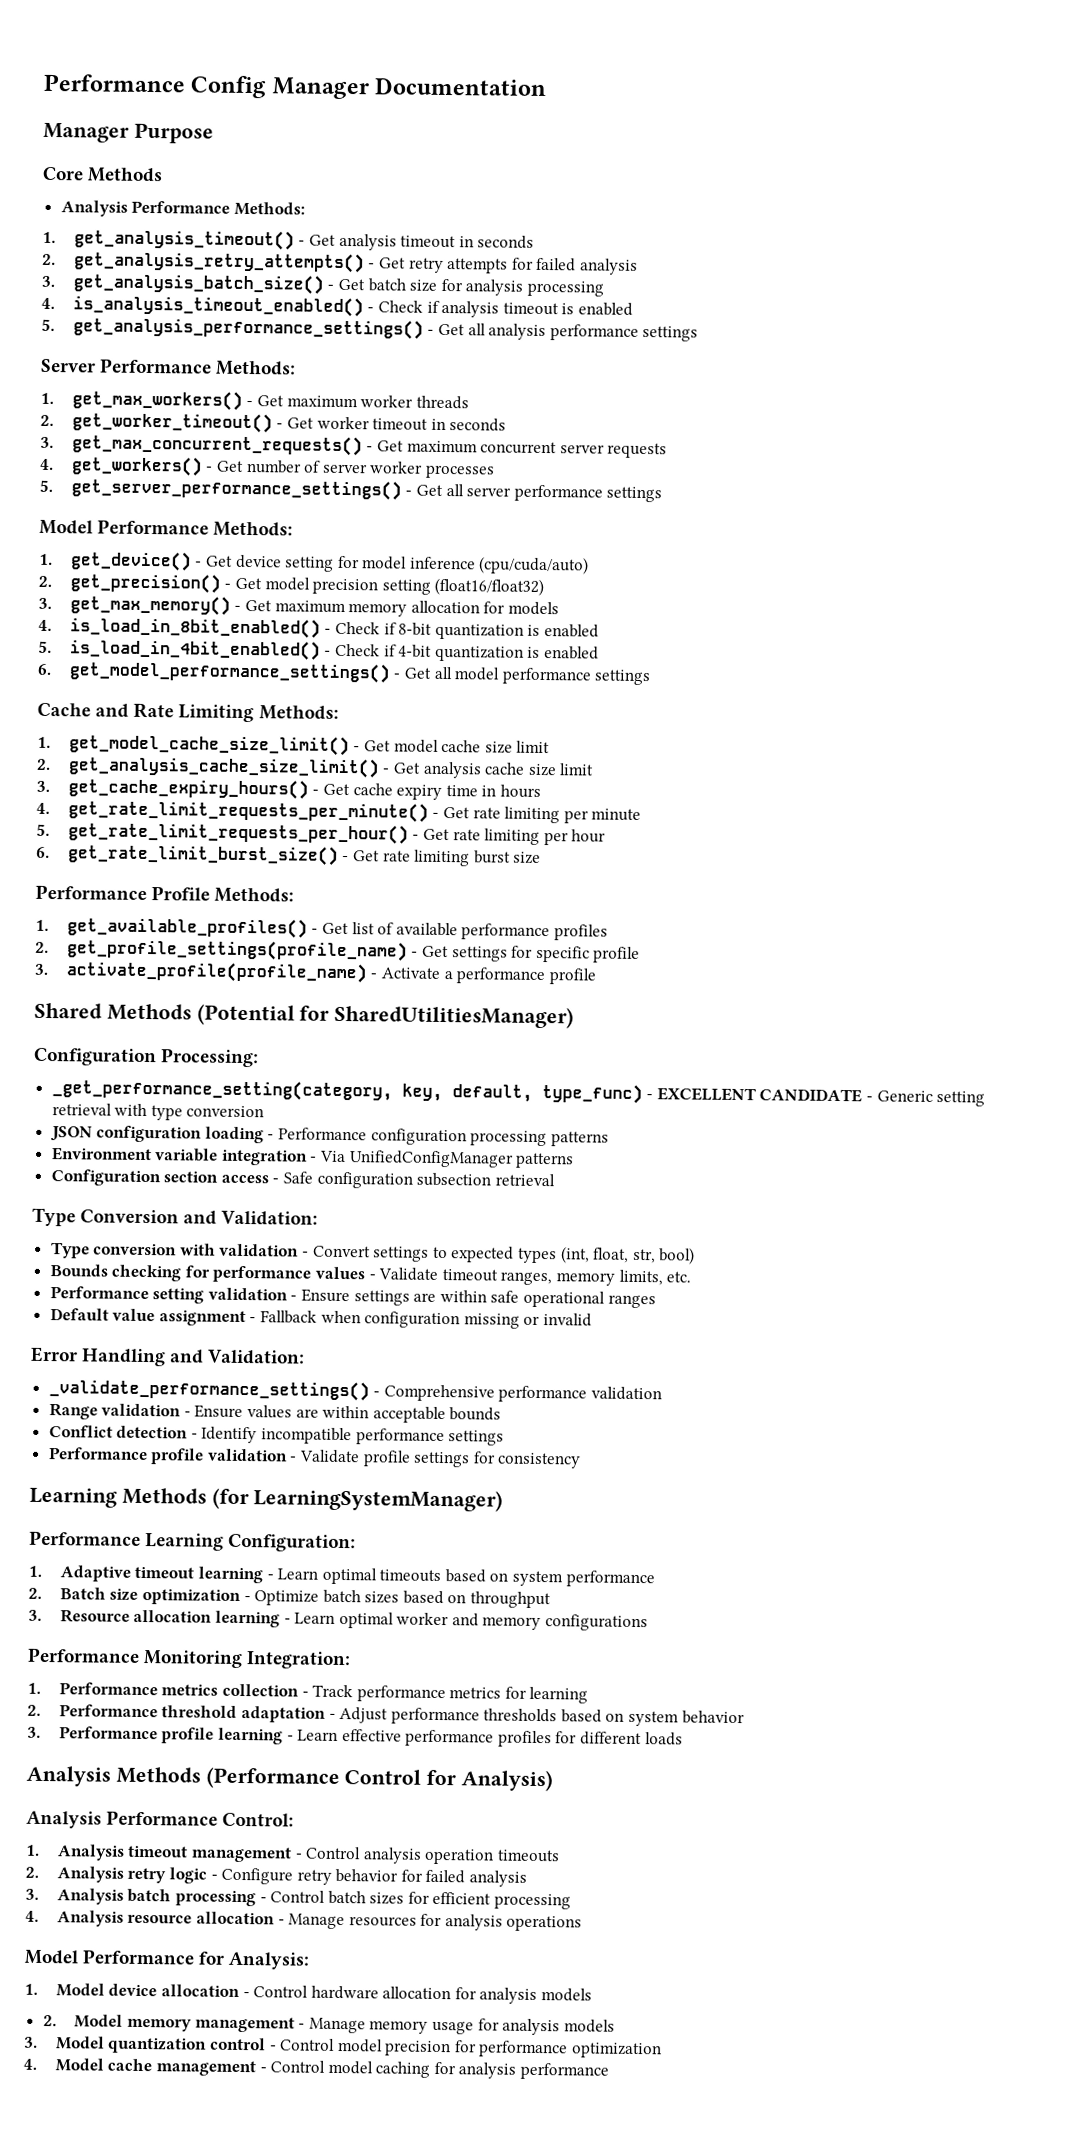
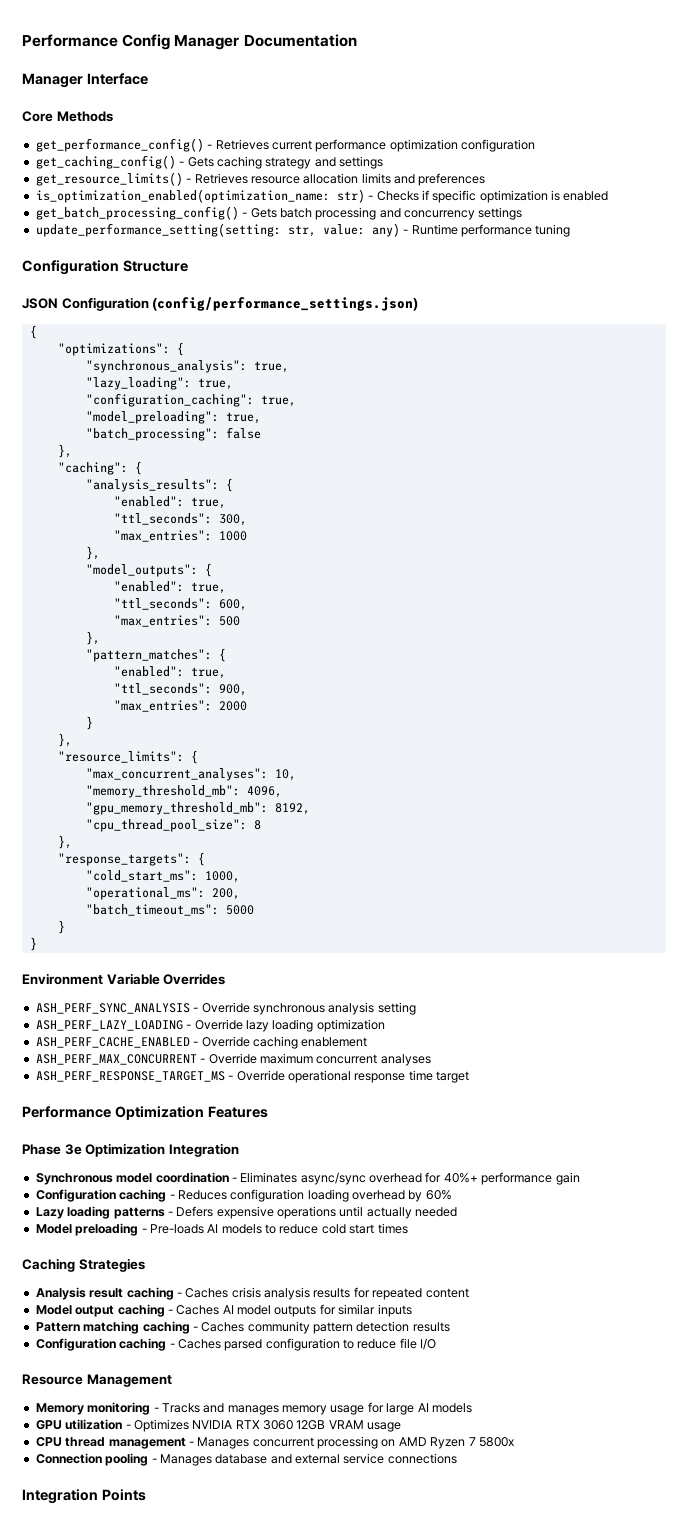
[133,122,214,144] Purpose -> [86,73,148,85] Interface
[60,200,305,217] [42,229,535,251] [42,251,638,275] [41,273,604,297] [41,295,633,318] [41,317,699,342] [41,358,297,376] [40,390,469,411] [40,412,507,434] [40,434,668,459] [40,456,495,479] [39,478,663,503] [39,519,294,537] [39,551,590,575] [38,573,545,597] [38,595,559,617] [38,617,599,640] [38,639,599,662] [37,661,652,686] [37,702,339,723] [37,734,551,757] [36,756,595,779] [36,778,541,800] [36,800,642,824] [36,822,607,846] [36,844,542,867] [35,884,295,903] [35,917,608,941] [35,939,641,963] [34,961,596,985] [34,1002,575,1029] [33,1047,260,1068] [51,1079,986,1107] [51,1103,265,1121] [49,1125,609,1147] [51,1147,575,1169] [50,1169,555,1189] [32,1207,319,1227] [50,1242,696,1265] [49,1264,692,1286] [49,1286,656,1309] [49,1308,593,1329] [30,1346,306,1367] [48,1379,663,1403] [48,1403,502,1424] [48,1425,505,1446] [48,1447,582,1469] [29,1487,504,1512] [29,1530,357,1553] [28,1565,655,1588] [28,1587,552,1609] [28,1609,649,1632] [27,1647,352,1670] [27,1682,589,1704] [27,1704,745,1727] [27,1726,683,1748] [26,1765,554,1792] [26,1810,295,1829] [25,1844,560,1865] [25,1866,528,1887] [25,1888,572,1910] [25,1910,583,1932] [24,1949,311,1970] [24,1983,593,2005] [42,2014,366,2034] Analysis Performance Methods: // 1. get_analysis_timeout() - Get analysis timeout in seconds // 2. get_analysis_retry_attempts() - Get retry attempts for failed analysis // 3. get_analysis_batch_size() - Get batch size for analysis processing // 4. is_analysis_timeout_enabled() - Check if analysis timeout is enabled // 5. get_analysis_performance_settings() - Get all analysis performance settings // Server Performance Methods: // 1. get_max_workers() - Get maximum worker threads // 2. get_worker_timeout() - Get worker timeout in seconds // 3. get_max_concurrent_requests() - Get maximum concurrent server requests // 4. get_workers() - Get number of server worker processes // 5. get_server_performance_settings() - Get all server performance settings // Model Performance Methods: // 1. get_device() - Get device setting for model inference (cpu/cuda/auto) // 2. get_precision() - Get model precision setting (float16/float32) // 3. get_max_memory() - Get maximum memory allocation for models // 4. is_load_in_8bit_enabled() - Check if 8-bit quantization is enabled // 5. is_load_in_4bit_enabled() - Check if 4-bit quantization is enabled // 6. get_model_performance_settings() - Get all model performance settings // Cache and Rate Limiting Methods: // 1. get_model_cache_size_limit() - Get model cache size limit // 2. get_analysis_cache_size_limit() - Get analysis cache size limit // 3. get_cache_expiry_hours() - Get cache expiry time in hours // 4. get_rate_limit_requests_per_minute() - Get rate limiting per minute // 5. get_rate_limit_requests_per_hour() - Get rate limiting per hour // 6. get_rate_limit_burst_size() - Get rate limiting burst size // Performance Profile Methods: // 1. get_available_profiles() - Get list of available performance profiles // 2. get_profile_settings(profile_name) - Get settings for specific profile // 3. activate_profile(profile_name) - Activate a performance profile // Shared Methods (Potential for SharedUtilitiesManager) // Configuration Processing: // _get_performance_setting(category, key, default, type_func) - EXCELLENT CANDIDATE - Generic setting retrieval with type conversion // JSON configuration loading - Performance configuration processing patterns // Environment variable integration - Via UnifiedConfigManager patterns // Configuration section access - Safe configuration subsection retrieval // Type Conversion and Validation: // Type conversion with validation - Convert settings to expected types (int, float, str, bool) // Bounds checking for performance values - Validate timeout ranges, memory limits, etc. // Performance setting validation - Ensure settings are within safe operational ranges // Default value assignment - Fallback when configuration missing or invalid // Error Handling and Validation: // _validate_performance_settings() - Comprehensive performance validation // Range validation - Ensure values are within acceptable bounds // Conflict detection - Identify incompatible performance settings // Performance profile validation - Validate profile settings for consistency // Learning Methods (for LearningSystemManager) // Performance Learning Configuration: // 1. Adaptive timeout learning - Learn optimal timeouts based on system performance // 2. Batch size optimization - Optimize batch sizes based on throughput // 3. Resource allocation learning - Learn optimal worker and memory configurations // Performance Monitoring Integration: // 1. Performance metrics collection - Track performance metrics for learning // 2. Performance threshold adaptation - Adjust performance thresholds based on system behavior // 3. Performance profile learning - Learn effective performance profiles for different loads // Analysis Methods (Performance Control for Analysis) // Analysis Performance Control: // 1. Analysis timeout management - Control analysis operation timeouts // 2. Analysis retry logic - Configure retry behavior for failed analysis // 3. Analysis batch processing - Control batch sizes for efficient processing // 4. Analysis resource allocation - Manage resources for analysis operations // Model Performance for Analysis: // 1. Model device allocation - Control hardware allocation for analysis models // 2. Model memory management - Manage -> [35,138,535,152] [35,155,383,169] [35,172,486,186] [35,189,609,203] [35,206,523,220] [35,223,571,237] [22,260,188,275] [22,297,419,311] [29,325,37,339] [57,342,184,356] [85,360,289,373] [85,377,233,390] [85,393,296,407] [85,411,261,424] [85,427,261,441] [57,444,72,458] [57,461,142,475] [85,478,233,492] [113,496,226,509] [113,513,247,526] [113,530,247,542] [85,546,100,560] [85,563,212,577] [113,581,226,594] [113,598,247,611] [113,615,240,627] [85,631,100,645] [85,648,226,662] [113,666,226,679] [113,683,247,696] [113,700,247,712] [85,716,93,730] [57,733,72,747] [57,750,198,764] [85,768,296,781] [85,785,282,798] [85,802,310,815] [85,819,261,832] [57,835,72,849] [57,852,205,866] [85,870,240,883] [85,887,240,900] [85,904,254,916] [57,920,65,934] [29,937,37,951] [22,973,226,985] [35,1002,416,1015] [35,1019,385,1032] [35,1036,368,1049] [35,1053,431,1066] [35,1070,469,1083] [22,1106,268,1120] [22,1143,239,1157] [35,1172,580,1185] [35,1189,452,1202] [35,1206,458,1219] [35,1223,408,1236] [22,1258,145,1272] [35,1287,469,1300] [35,1304,412,1317] [35,1321,450,1334] [35,1338,437,1351] [22,1374,172,1387] [35,1402,279,1415] get_performance_config() - Retrieves current performance optimization configuration // get_caching_config() - Gets caching strategy and settings // get_resource_limits() - Retrieves resource allocation limits and preferences // is_optimization_enabled(optimization_name: str) - Checks if specific optimization is enabled // get_batch_processing_config() - Gets batch processing and concurrency settings // update_performance_setting(setting: str, value: any) - Runtime performance tuning // Configuration Structure // JSON Configuration (config/performance_settings.json) // { // "optimizations": { // "synchronous_analysis": true, // "lazy_loading": true, // "configuration_caching": true, // "model_preloading": true, // "batch_processing": false // }, // "caching": { // "analysis_results": { // "enabled": true, // "ttl_seconds": 300, // "max_entries": 1000 // }, // "model_outputs": { // "enabled": true, // "ttl_seconds": 600, // "max_entries": 500 // }, // "pattern_matches": { // "enabled": true, // "ttl_seconds": 900, // "max_entries": 2000 // } // }, // "resource_limits": { // "max_concurrent_analyses": 10, // "memory_threshold_mb": 4096, // "gpu_memory_threshold_mb": 8192, // "cpu_thread_pool_size": 8 // }, // "response_targets": { // "cold_start_ms": 1000, // "operational_ms": 200, // "batch_timeout_ms": 5000 // } // } // Environment Variable Overrides // ASH_PERF_SYNC_ANALYSIS - Override synchronous analysis setting // ASH_PERF_LAZY_LOADING - Override lazy loading optimization // ASH_PERF_CACHE_ENABLED - Override caching enablement // ASH_PERF_MAX_CONCURRENT - Override maximum concurrent analyses // ASH_PERF_RESPONSE_TARGET_MS - Override operational response time target // Performance Optimization Features // Phase 3e Optimization Integration // Synchronous model coordination - Eliminates async/sync overhead for 40%+ performance gain // Configuration caching - Reduces configuration loading overhead by 60% // Lazy loading patterns - Defers expensive operations until actually needed // Model preloading - Pre-loads AI models to reduce cold start times // Caching Strategies // Analysis result caching - Caches crisis analysis results for repeated content // Model output caching - Caches AI model outputs for similar inputs // Pattern matching caching - Caches community pattern detection results // Configuration caching - Caches parsed configuration to reduce file I/O // Resource Management // Memory monitoring - Tracks and manages
[502,2018,615,2036] [24,2036,663,2059] [23,2058,610,2080] analysis models // 3. Model quantization control - Control model precision for performance optimization // 4. Model cache management - Control model caching for analysis performance -> [386,1403,472,1415] [35,1419,402,1432] [35,1436,514,1449] [35,1453,457,1466] [22,1489,146,1504] large AI models // GPU utilization - Optimizes NVIDIA RTX 3060 12GB VRAM usage // CPU thread management - Manages concurrent processing on AMD Ryzen 7 5800x // Connection pooling - Manages database and external service connections // Integration Points

